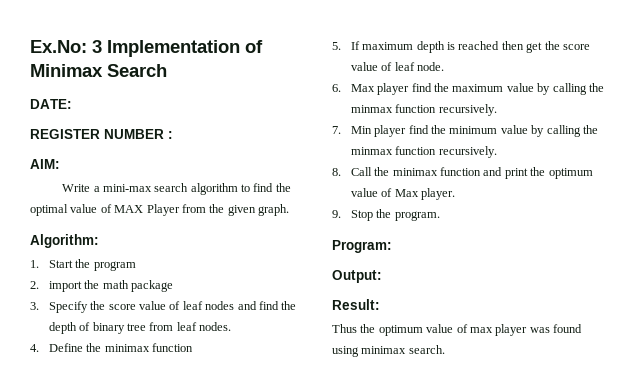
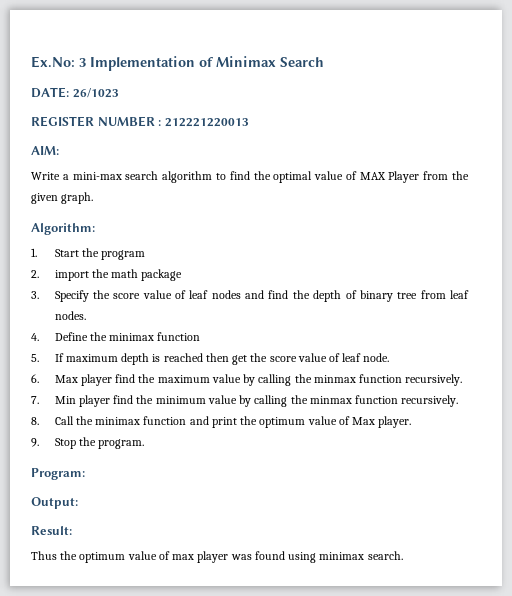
(72, 104) none -> [72,88,119,98] 26/1023
(173, 135) none -> [164,118,249,127] 212221220013

